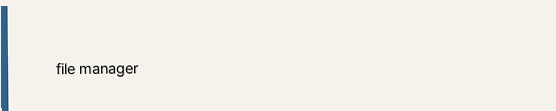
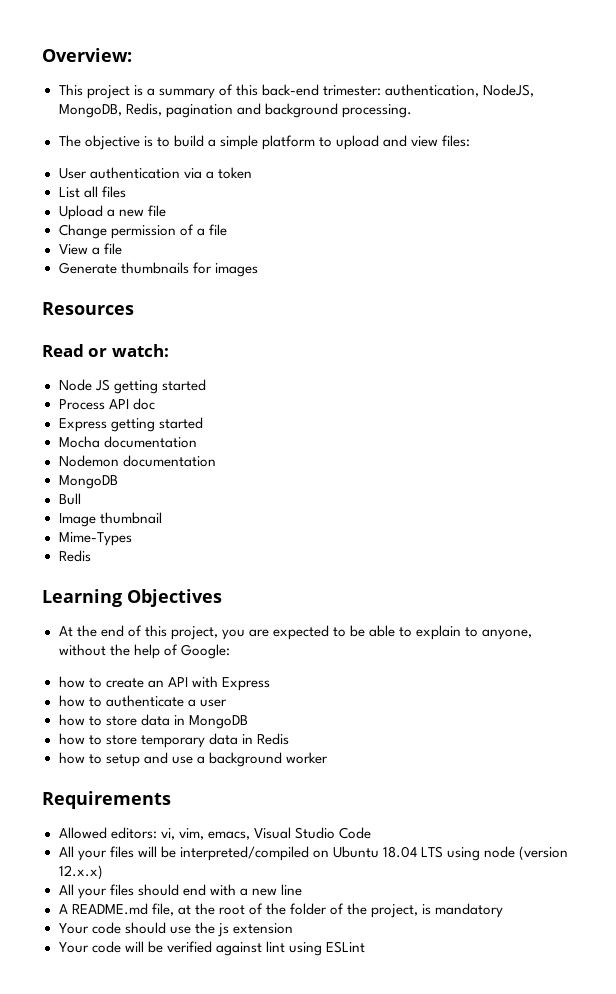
[56,61,141,78] file manager -> [42,48,132,62] [58,84,534,99] [58,103,412,118] [58,135,471,150] [58,167,252,179] [58,186,126,198] [58,205,166,220] [58,224,227,239] [58,243,122,255] [58,262,258,277] [42,302,134,315] [42,344,169,357] [58,379,206,394] [58,398,155,410] [58,417,203,432] [58,436,197,448] [58,455,216,467] [58,475,118,489] [58,493,81,505] [58,512,162,527] [58,532,132,546] [58,550,91,562] [42,589,222,607] [58,625,533,640] [58,644,230,659] [58,676,270,691] [58,695,227,707] [58,714,248,729] [58,733,289,748] [58,752,328,767] [42,791,171,809] [58,827,371,840] [58,846,569,861] [58,865,103,880] [58,884,302,899] [58,903,504,918] [58,922,293,937] [58,941,365,956] Overview: // This project is a summary of this back-end trimester: authentication, NodeJS, MongoDB, Redis, pagination and background processing. // The objective is to build a simple platform to upload and view files: // User authentication via a token // List all files // Upload a new file // Change permission of a file // View a file // Generate thumbnails for images // Resources // Read or watch: // Node JS getting started // Process API doc // Express getting started // Mocha documentation // Nodemon documentation // MongoDB // Bull // Image thumbnail // Mime-Types // Redis // Learning Objectives // At the end of this project, you are expected to be able to explain to anyone, without the help of Google: // how to create an API with Express // how to authenticate a user // how to store data in MongoDB // how to store temporary data in Redis // how to setup and use a background worker // Requirements // Allowed editors: vi, vim, emacs, Visual Studio Code // All your files will be interpreted/compiled on Ubuntu 18.04 LTS using node (version 12.x.x) // All your files should end with a new line // A README.md file, at the root of the folder of the project, is mandatory // Your code should use the js extension // Your code will be verified against lint using ESLint

